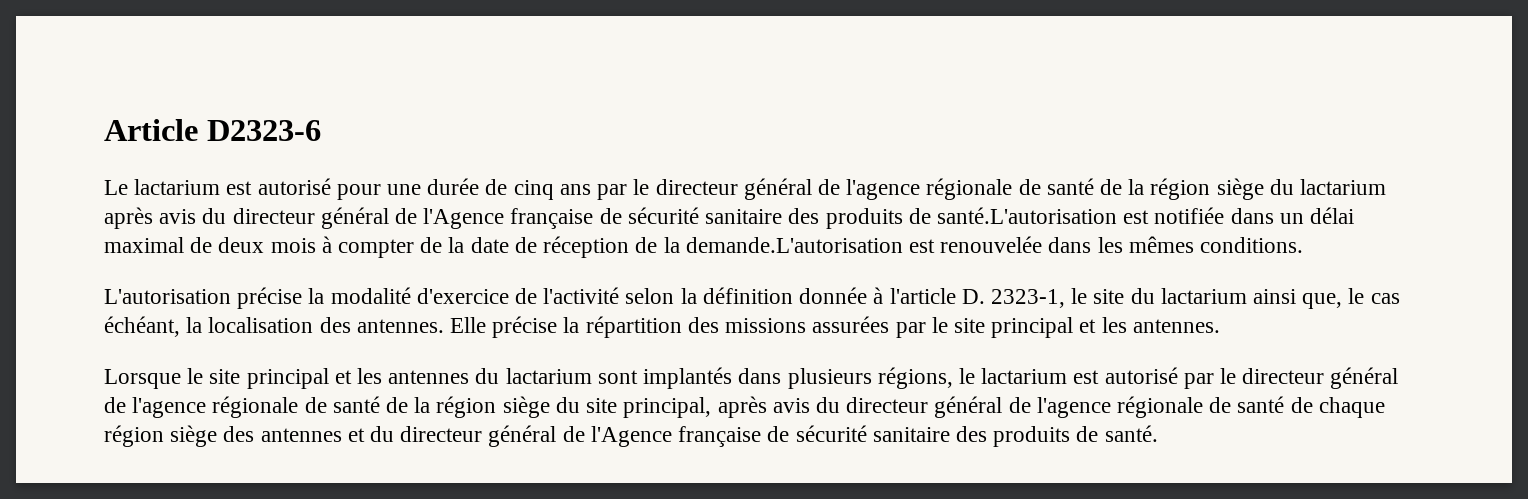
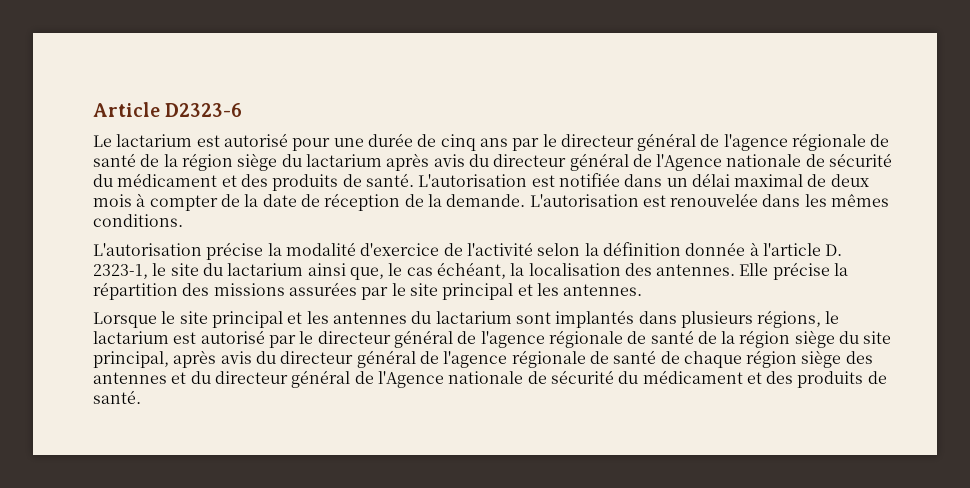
[510,207,1117,229] française de sécurité sanitaire des produits de santé.L'autorisation -> [726,153,893,167] [93,173,528,191] nationale de sécurité du médicament et des produits de santé. L'autorisation
[685,237,903,253] demande.L'autorisation -> [446,194,639,207] demande. L'autorisation
[678,425,950,447] française de sécurité sanitaire -> [448,370,762,384] nationale de sécurité du médicament et

